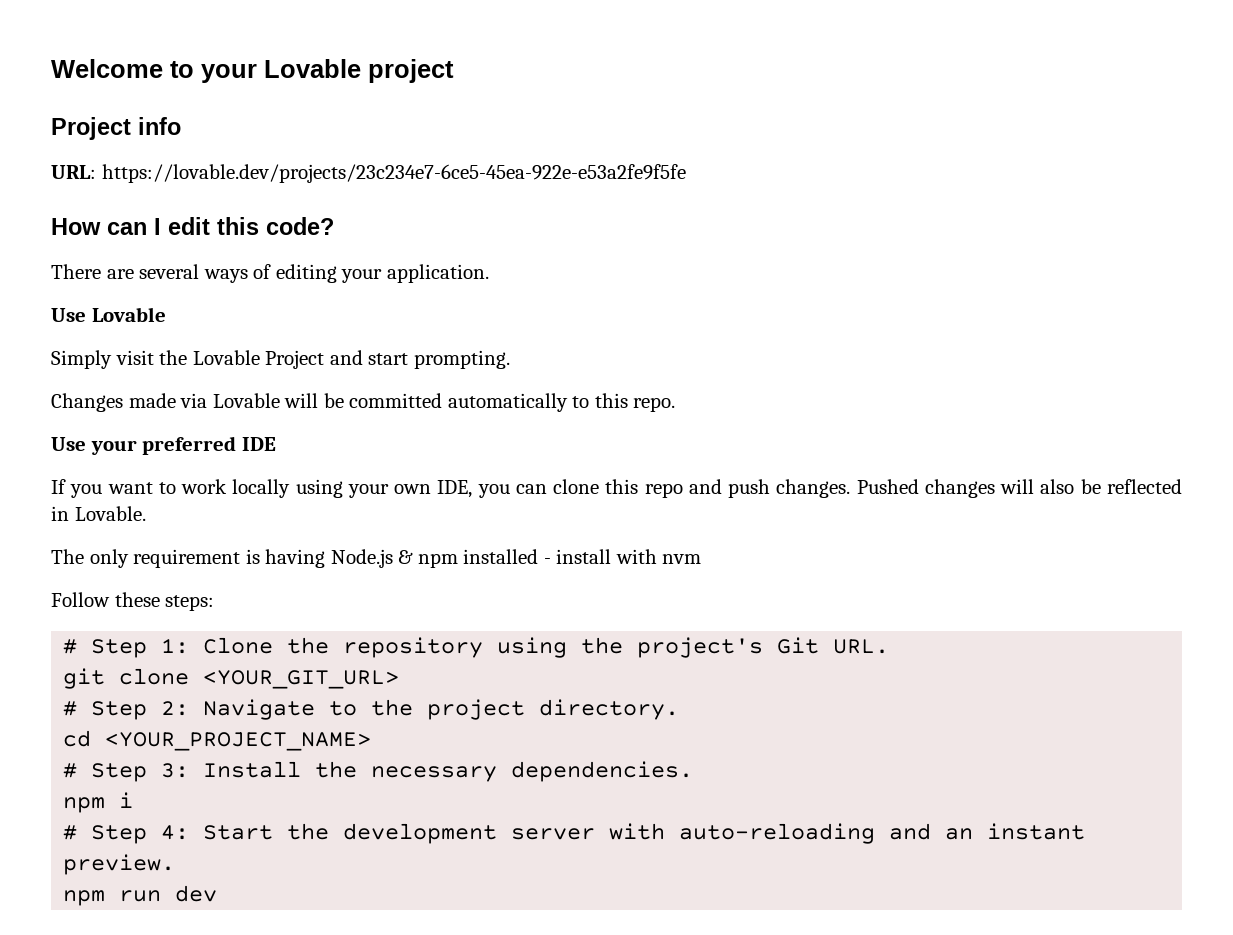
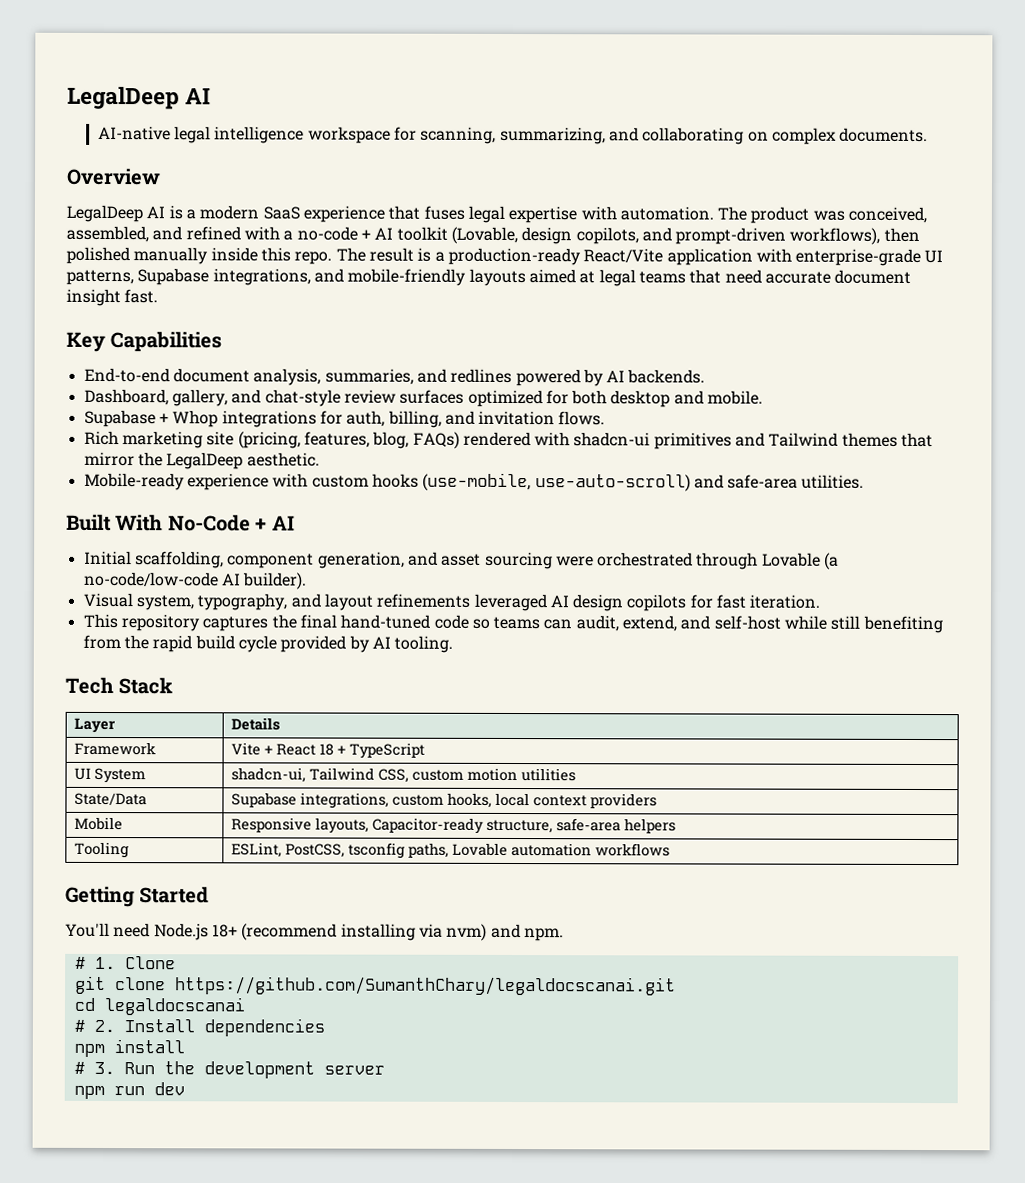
[51,59,454,83] [51,117,181,140] [51,164,686,183] [51,217,334,235] [51,264,489,283] [51,307,166,322] [51,350,510,369] [51,393,676,412] [51,436,276,455] [51,479,1182,498] [51,506,146,521] [51,549,702,568] [51,592,215,611] [63,638,190,658] Welcome to your Lovable project // Project info // URL: https://lovable.dev/projects/23c234e7-6ce5-45ea-922e-e53a2fe9f5fe // How can I edit this code? // There are several ways of editing your application. // Use Lovable // Simply visit the Lovable Project and start prompting. // Changes made via Lovable will be committed automatically to this repo. // Use your preferred IDE // If you want to work locally using your own IDE, you can clone this repo and push changes. Pushed changes will also be reflected in Lovable. // The only requirement is having Node.js & npm installed - install with nvm // Follow these steps: // # Step 1: -> [67,85,212,110] [97,125,929,145] [66,167,161,186] [66,204,928,224] [66,225,920,245] [66,246,944,266] [66,268,912,287] [66,288,159,307] [66,331,223,353] [83,367,706,387] [83,388,764,408] [83,409,606,428] [83,430,934,450] [83,451,320,470] [83,472,865,492] [66,513,295,532] [83,550,840,570] [83,571,308,590] [82,592,821,612] [82,613,943,634] [82,634,454,653] [65,676,174,695] [74,717,117,734] [231,717,281,731] [74,741,157,756] [231,742,426,759] [74,767,147,784] [231,767,577,783] [74,792,148,806] [231,792,658,809] [74,816,124,831] [231,817,677,834] [74,841,130,859] [231,842,671,859] [65,885,210,908] [65,922,564,942] [74,956,116,970] LegalDeep AI // AI-native legal intelligence workspace for scanning, summarizing, and collaborating on complex documents. // Overview // LegalDeep AI is a modern SaaS experience that fuses legal expertise with automation. The product was conceived, assembled, and refined with a no-code + AI toolkit (Lovable, design copilots, and prompt-driven workflows), then polished manually inside this repo. The result is a production-ready React/Vite application with enterprise-grade UI patterns, Supabase integrations, and mobile-friendly layouts aimed at legal teams that need accurate document insight fast. // Key Capabilities // End-to-end document analysis, summaries, and redlines powered by AI backends. // Dashboard, gallery, and chat-style review surfaces optimized for both desktop and mobile. // Supabase + Whop integrations for auth, billing, and invitation flows. // Rich marketing site (pricing, features, blog, FAQs) rendered with shadcn-ui primitives and Tailwind themes that mirror the LegalDeep aesthetic. // Mobile-ready experience with custom hooks (use-mobile, use-auto-scroll) and safe-area utilities. // Built With No-Code + AI // Initial scaffolding, component generation, and asset sourcing were orchestrated through Lovable (a no-code/low-code AI builder). // Visual system, typography, and layout refinements leveraged AI design copilots for fast iteration. // This repository captures the final hand-tuned code so teams can audit, extend, and self-host while still benefiting from the rapid build cycle provided by AI tooling. // Tech Stack // Layer | Details // Framework | Vite + React 18 + TypeScript // UI System | shadcn-ui, Tailwind CSS, custom motion utilities // State/Data | Supabase integrations, custom hooks, local context providers // Mobile | Responsive layouts, Capacitor-ready structure, safe-area helpers // Tooling | ESLint, PostCSS, tsconfig paths, Lovable automation workflows // Getting Started // You'll need Node.js 18+ (recommend installing via nvm) and npm. // # 1.
[287,637,890,658] [63,668,400,689] [63,699,680,720] [63,730,372,751] [63,761,694,782] [63,792,134,813] [63,823,1086,844] [63,854,176,875] the repository using the project's Git URL. // git clone <YOUR_GIT_URL> // # Step 2: Navigate to the project directory. // cd <YOUR_PROJECT_NAME> // # Step 3: Install the necessary dependencies. // npm i // # Step 4: Start the development server with auto-reloading and an instant preview. -> [74,975,676,996] [73,997,246,1016] [73,1018,325,1037] [73,1039,185,1058] [73,1061,385,1079] // git clone https://github.com/SumanthChary/legaldocscanai.git // cd legaldocscanai // # 2. Install dependencies // npm install // # 3. Run the development server

